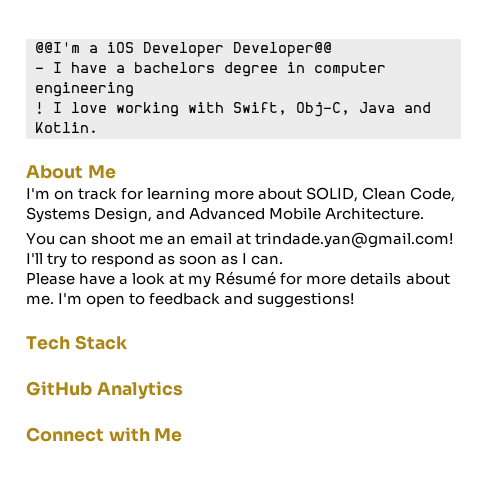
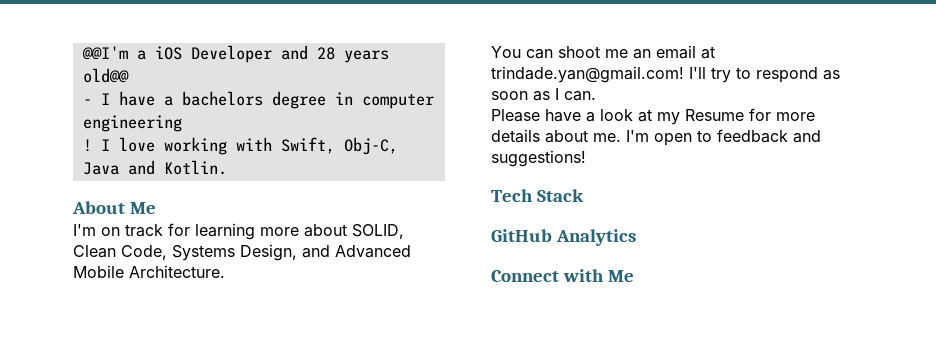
[233,42,332,57] Developer@@ -> [280,45,389,63] [82,68,129,83] and 28 years old@@
[215,271,277,285] Résumé -> [685,109,744,121] Resume

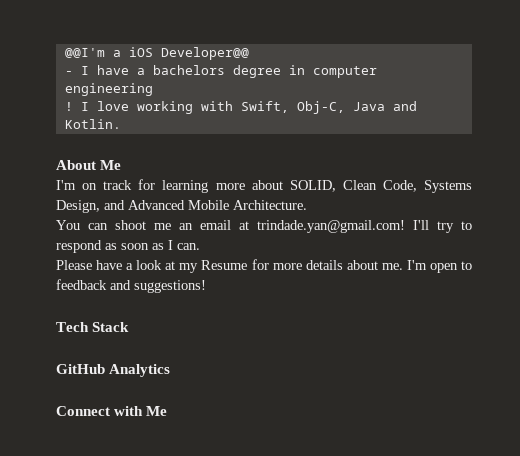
[190,45,389,63] [82,68,129,83] Developer and 28 years old@@ -> [160,47,249,60] Developer@@

